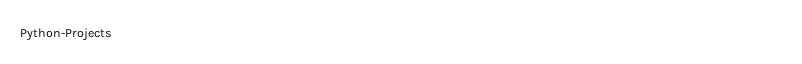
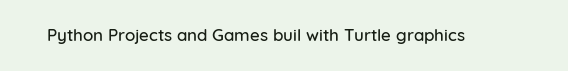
[20,28,112,41] Python-Projects -> [47,29,465,44] Python Projects and Games buil with Turtle graphics

